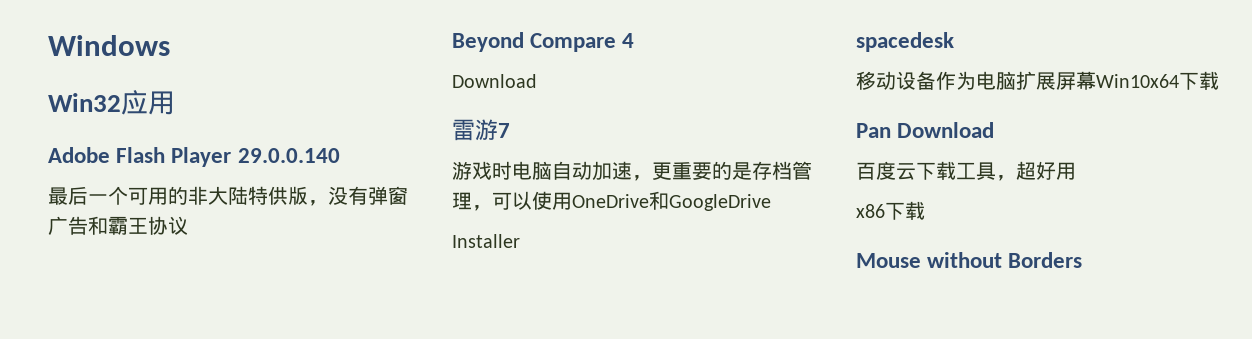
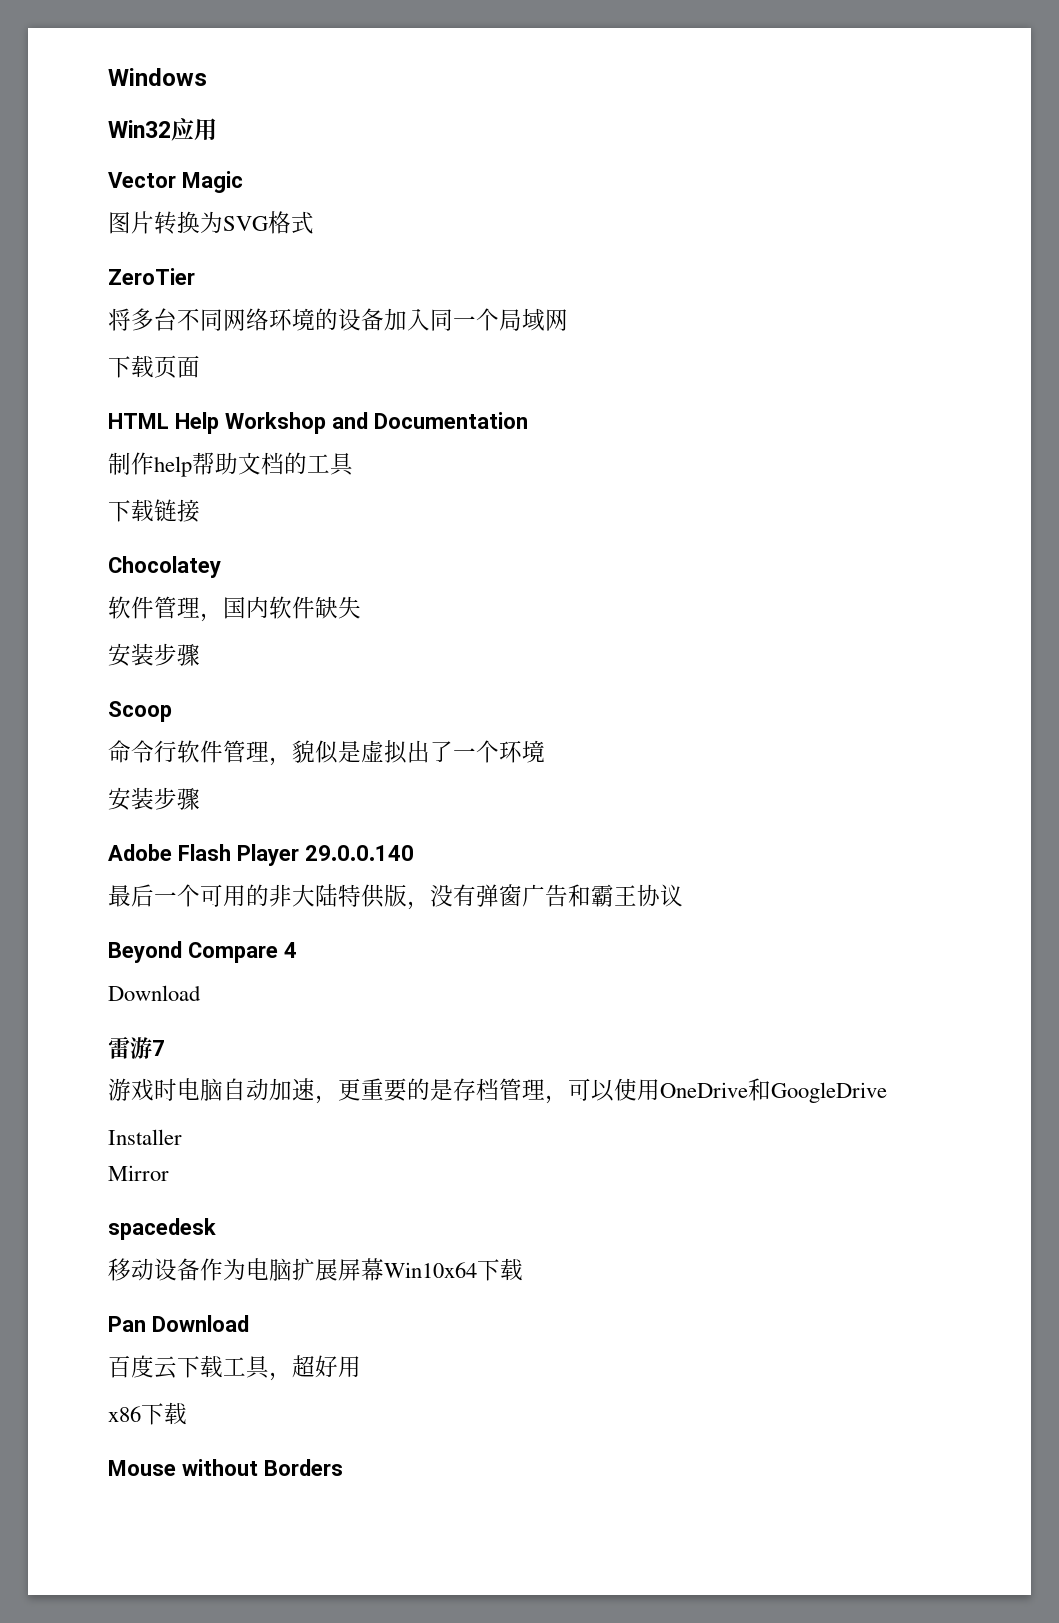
(175, 103) none -> [108,171,243,193] [108,211,314,235] [108,268,195,285] [108,308,568,331] [108,355,200,378] [108,412,528,434] [108,452,354,477] [108,499,200,522] [108,556,221,578] [108,596,361,622] [108,643,200,667] [108,701,172,722] [108,740,545,766] [108,787,200,811] // Vector Magic // 图片转换为SVG格式 // ZeroTier // 将多台不同网络环境的设备加入同一个局域网 // 下载页面 // HTML Help Workshop and Documentation // 制作help帮助文档的工具 // 下载链接 // Chocolatey // 软件管理，国内软件缺失 // 安装步骤 // Scoop // 命令行软件管理，貌似是虚拟出了一个环境 // 安装步骤
(520, 241) none -> [108,1165,169,1181] // Mirror

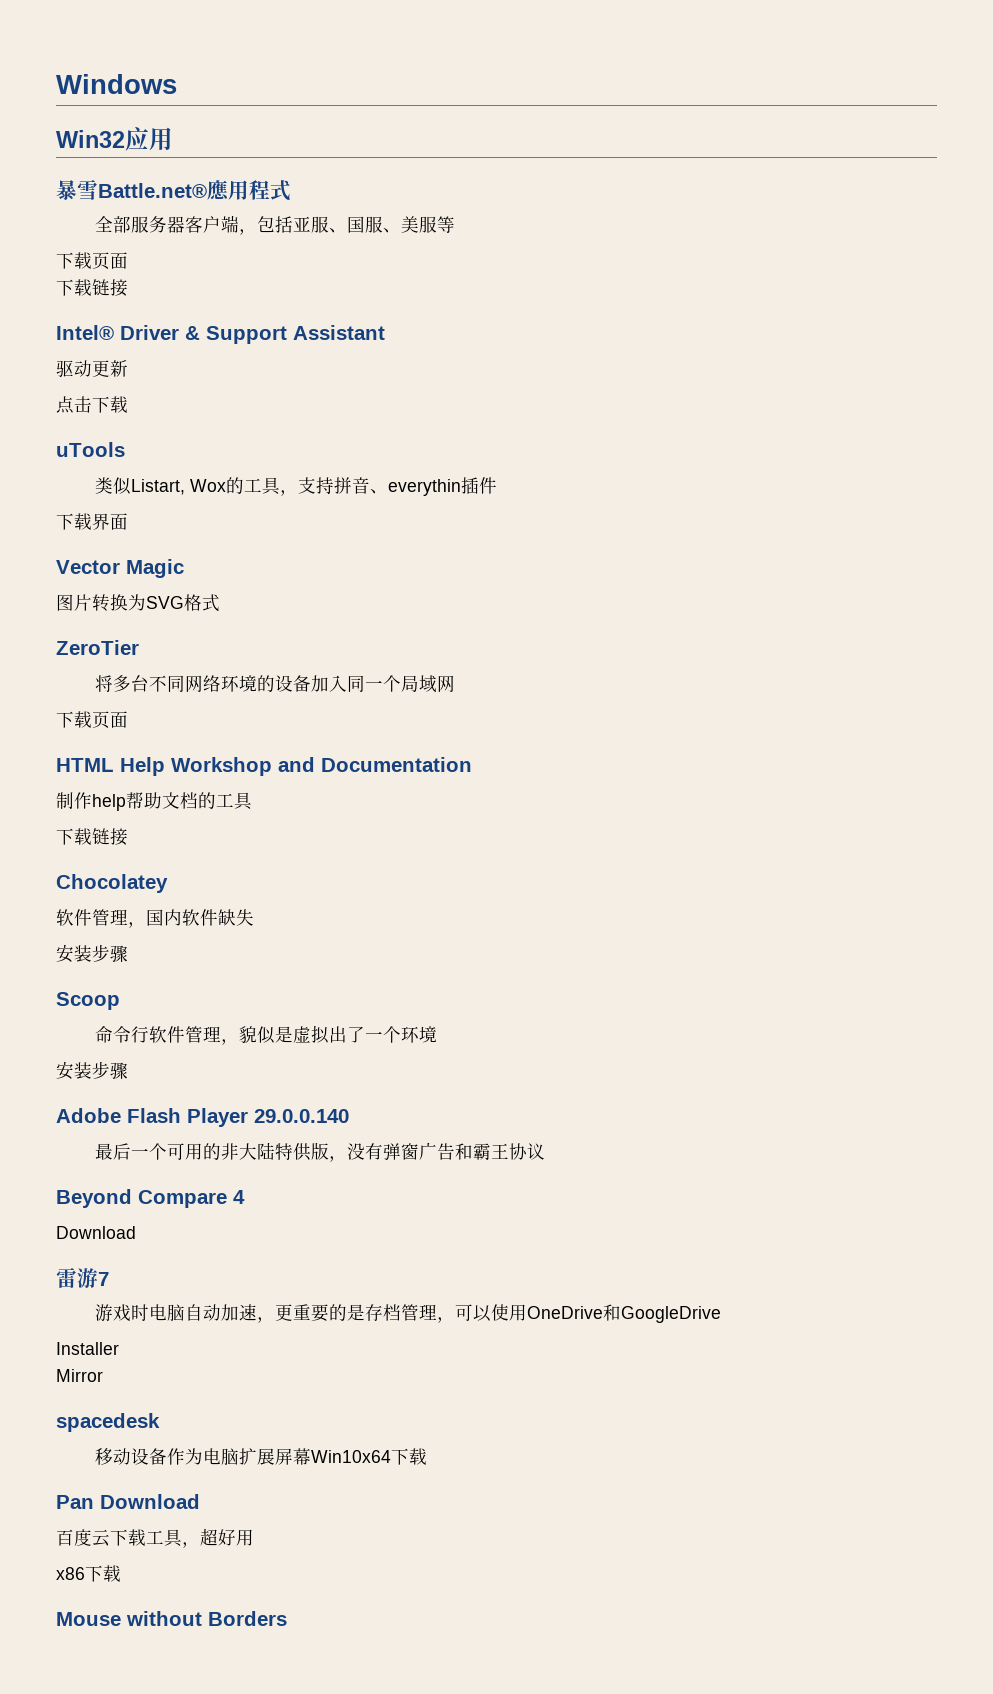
(217, 129) none -> [56,179,291,201] [95,215,456,235] [56,252,128,270] [56,279,128,297] [56,325,385,344] [56,360,128,377] [56,396,128,414] [56,442,125,457] [95,477,498,496] [56,513,128,530] // 暴雪Battle.net®應用程式 // 全部服务器客户端，包括亚服、国服、美服等 // 下载页面 // 下载链接 // Intel® Driver & Support Assistant // 驱动更新 // 点击下载 // uTools // 类似Listart, Wox的工具，支持拼音、everythin插件 // 下载界面

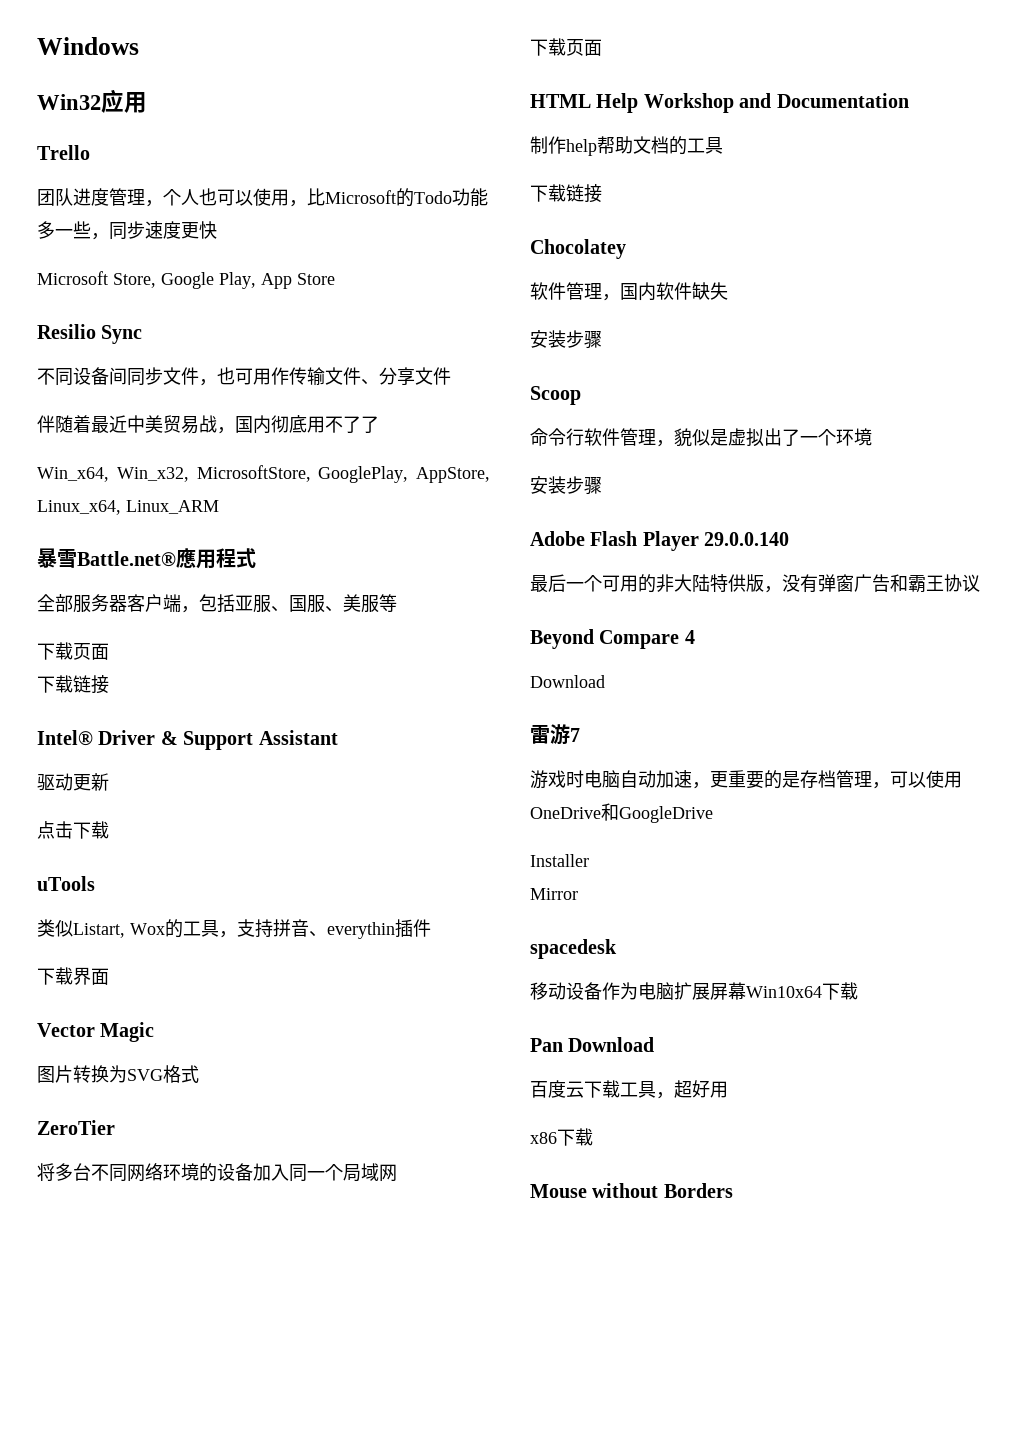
(173, 139) none -> [37,145,90,160] [37,188,488,207] [37,221,217,240] [37,271,335,289] [37,324,143,344] [37,367,451,386] [37,415,379,434] [37,465,490,483] [37,500,219,515] // Trello // 团队进度管理，个人也可以使用，比Microsoft的Todo功能多一些，同步速度更快 // Microsoft Store, Google Play, App Store // Resilio Sync // 不同设备间同步文件，也可用作传输文件、分享文件 // 伴随着最近中美贸易战，国内彻底用不了了 // Win_x64, Win_x32, MicrosoftStore, GooglePlay, AppStore, Linux_x64, Linux_ARM

